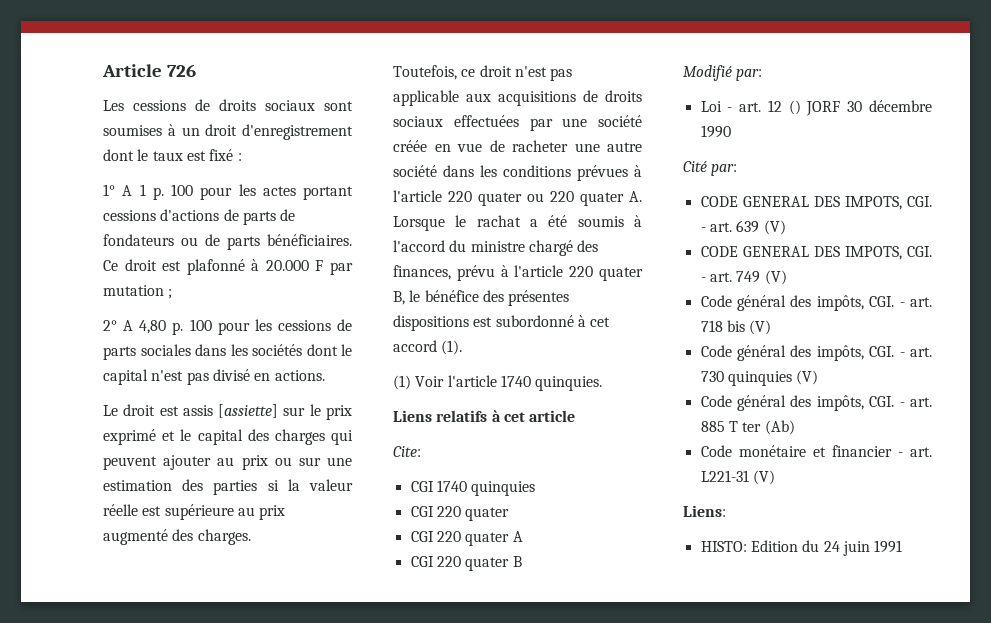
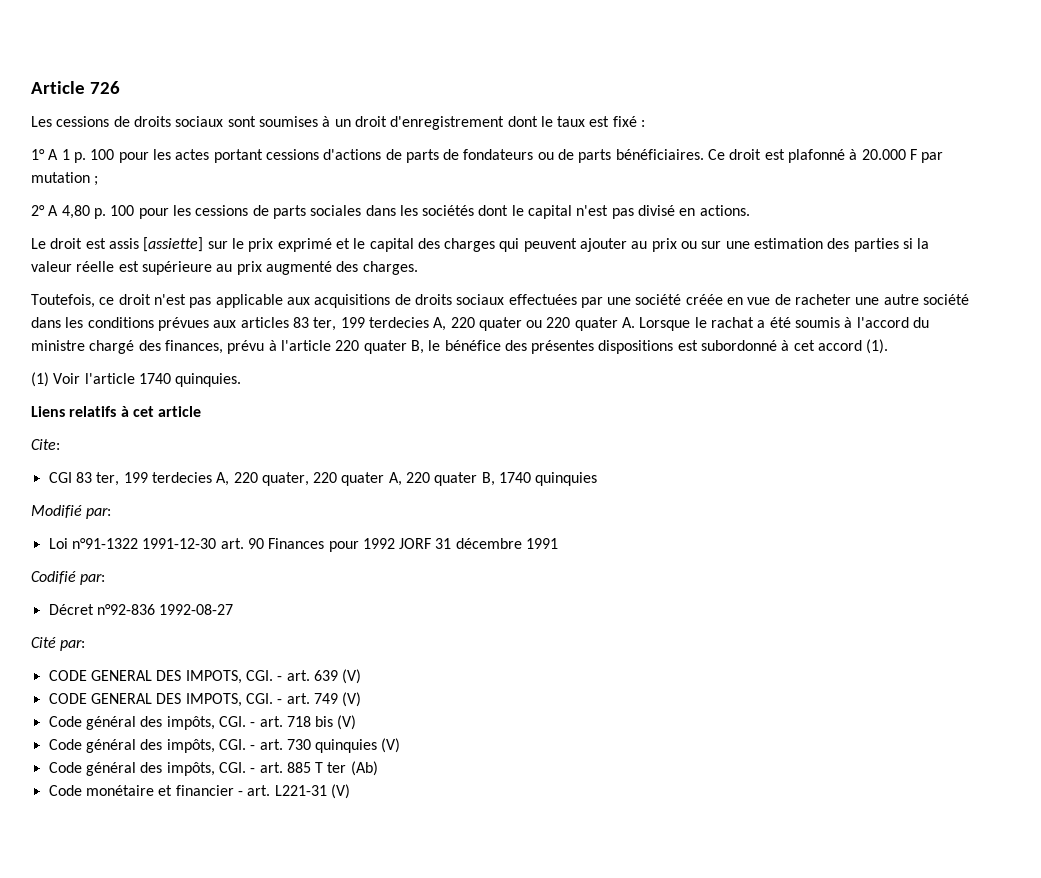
[634,165,642,177] [393,190,442,202] à l'article -> [213,317,447,331] aux articles 83 ter, 199 terdecies A,
[436,480,536,496] [410,506,510,521] [410,531,523,546] [410,556,522,571] [683,65,763,81] [700,100,932,116] [700,125,731,138] 1740 quinquies // CGI 220 quater // CGI 220 quater A // CGI 220 quater B // Modifié par: // Loi - art. 12 () JORF 30 décembre 1990 -> [75,472,598,486] [31,505,112,519] [48,538,559,552] [31,571,106,585] [48,604,234,615] 83 ter, 199 terdecies A, 220 quater, 220 quater A, 220 quater B, 1740 quinquies // Modifié par: // Loi n°91-1322 1991-12-30 art. 90 Finances pour 1992 JORF 31 décembre 1991 // Codifié par: // Décret n°92-836 1992-08-27
[683,505,726,517] [700,540,903,556] // Liens: // HISTO: Edition du 24 juin 1991 -> (350, 791) none

